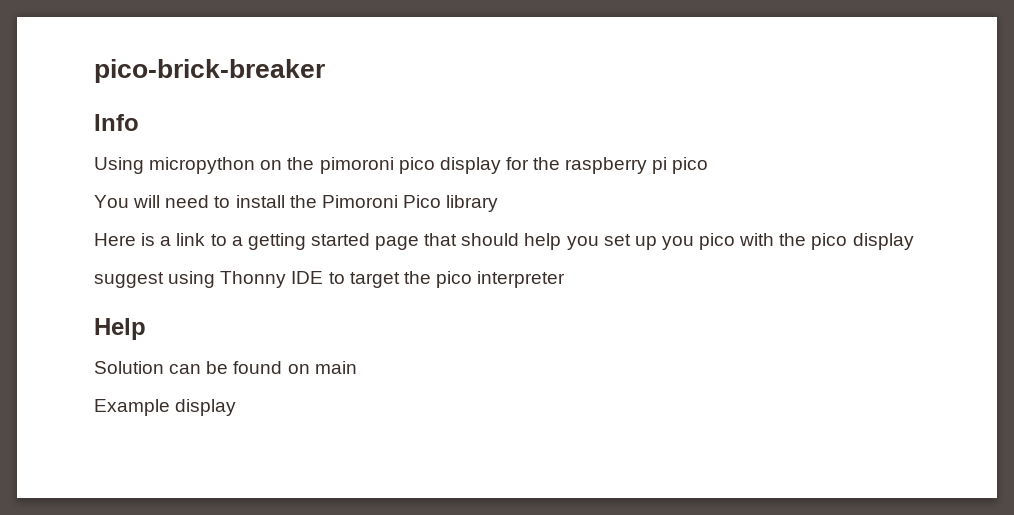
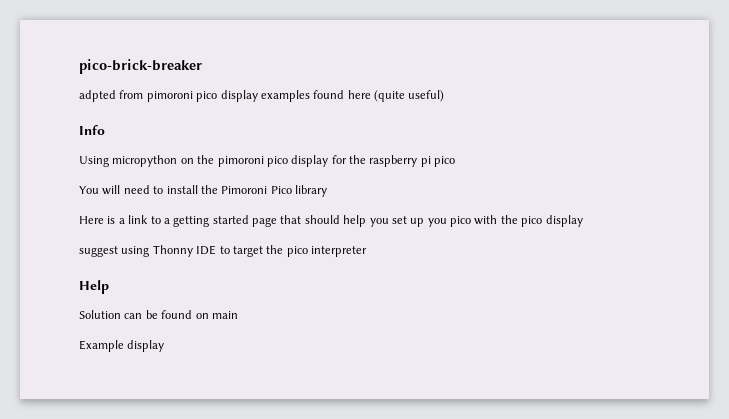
(325, 71) none -> [79,90,445,102] // adpted from pimoroni pico display examples found here (quite useful)

